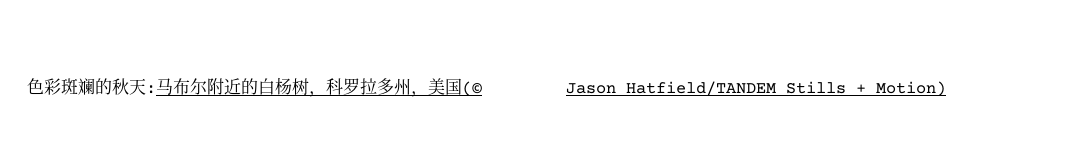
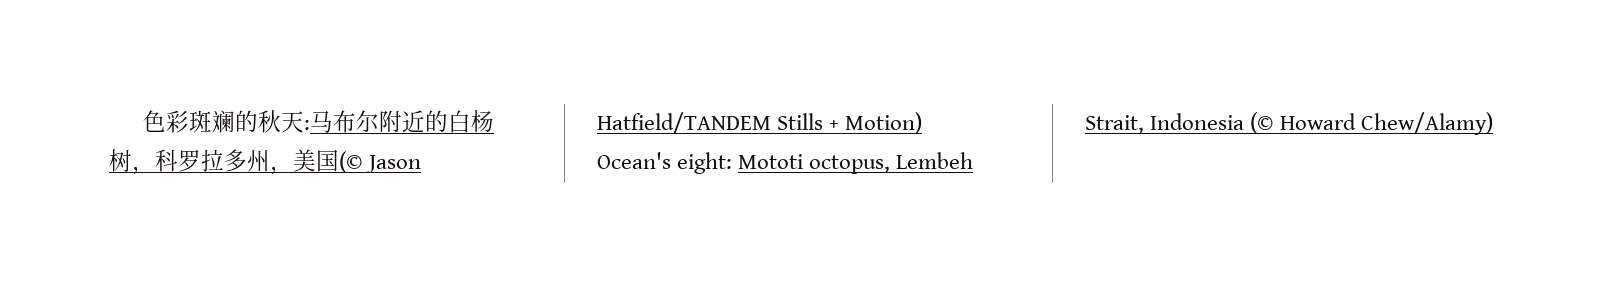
(946, 88) none -> [597,152,974,174] [1085,112,1494,135] // Ocean's eight: Mototi octopus, Lembeh Strait, Indonesia (© Howard Chew/Alamy)

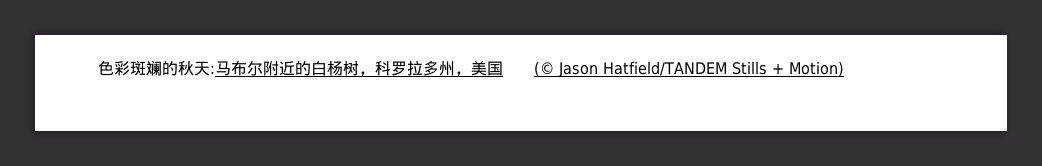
[597,152,974,174] [1085,112,1494,135] // Ocean's eight: Mototi octopus, Lembeh Strait, Indonesia (© Howard Chew/Alamy) -> (844, 69) none

